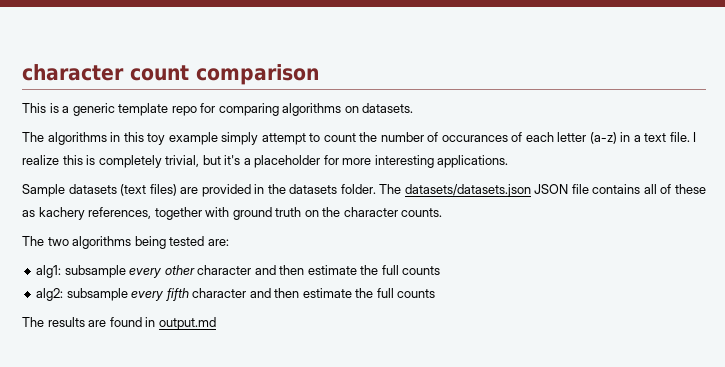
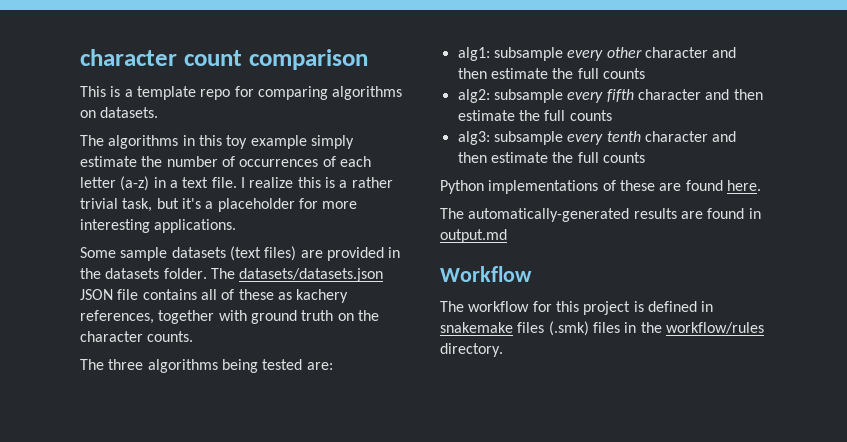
[72,103,115,116] generic -> (133, 93) none
[261,133,356,145] attempt to count -> [80,156,137,167] estimate
[441,135,508,142] occurances -> [239,159,319,167] occurrences
[98,155,200,168] completely trivial, -> [339,177,393,188] [80,198,153,212] a rather trivial task,
[22,184,65,197] Sample -> [80,247,168,261] Some sample
[47,237,69,246] two -> [108,359,144,370] three
[22,317,44,327] // The -> [457,131,737,145] [457,152,645,163] [440,180,761,194] [440,208,630,222] // alg3: subsample every tenth character and then estimate the full counts // Python implementations of these are found here. // The automatically-generated
(216, 323) none -> [440,266,532,282] [440,301,714,315] [440,321,764,336] [440,343,503,357] // Workflow // The workflow for this project is defined in snakemake files (.smk) files in the workflow/rules directory.

